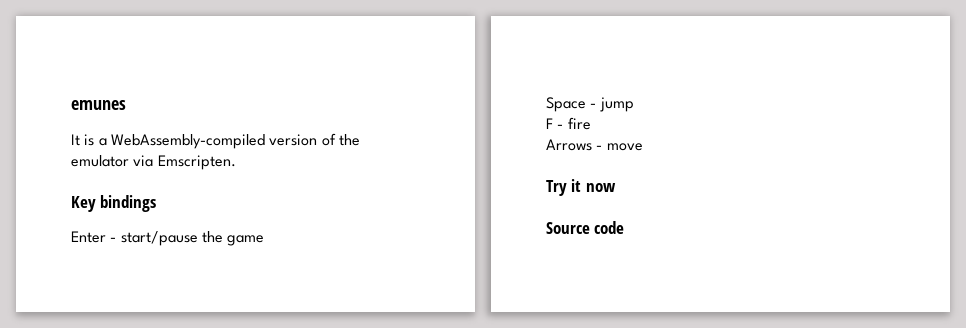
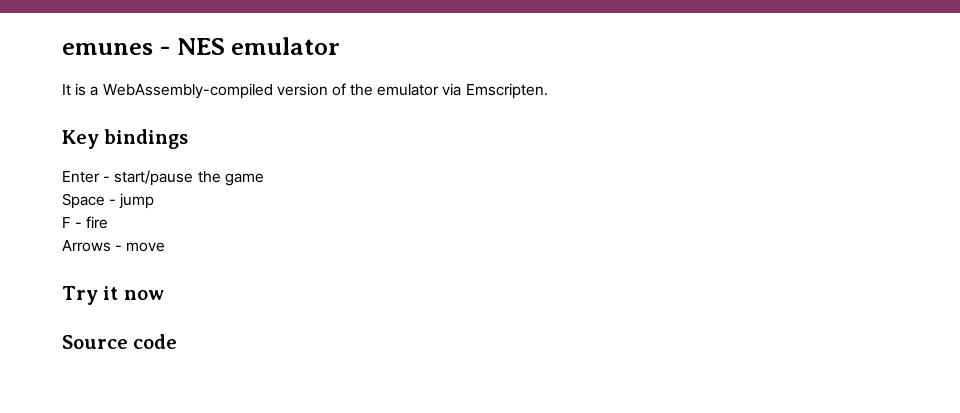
(126, 105) none -> [159,37,341,55] - NES emulator

